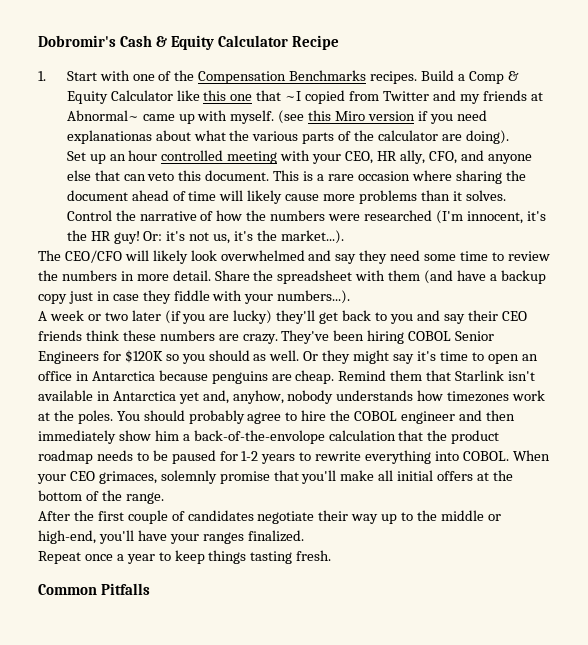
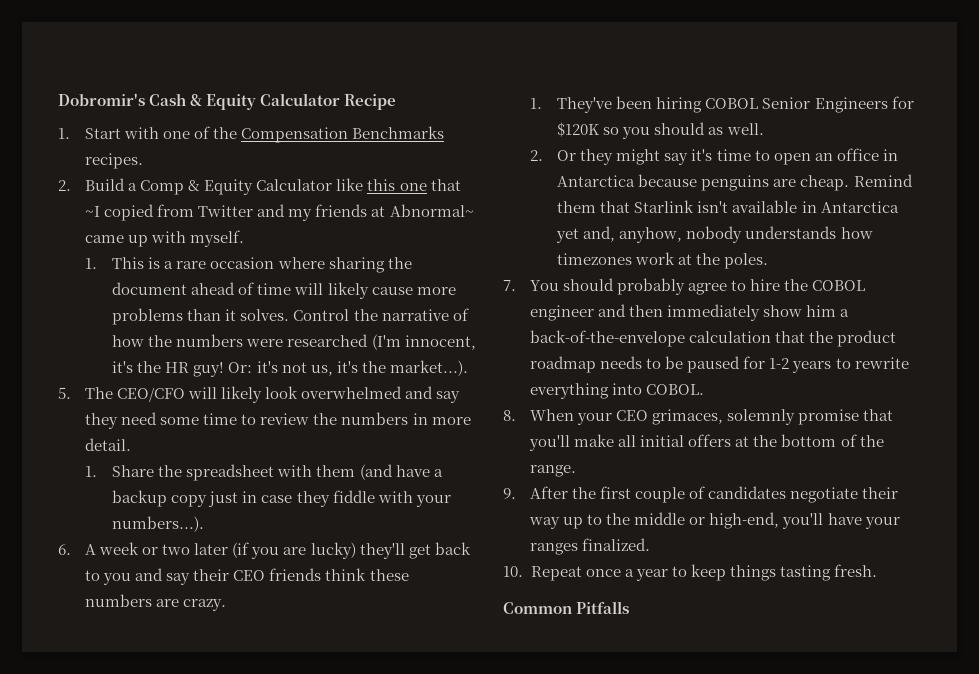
(418, 77) none -> [58,180,71,191] // 2.
[278,110,487,124] [66,130,509,144] [66,150,532,164] [66,170,270,181] (see this Miro version if you need explanationas about what the various parts of the calculator are doing). // Set up an hour controlled meeting with your CEO, HR ally, CFO, and anyone else that can veto this document. -> [85,258,98,269] // 1.
(344, 237) none -> [58,387,71,399] 5.
(211, 275) none -> [85,466,98,477] // 1.
(351, 297) none -> [58,544,71,555] 6.
(278, 339) none -> [530,98,543,109] // 1.
(300, 355) none -> [530,150,544,161] // 2.
(113, 417) none -> [503,280,516,291] // 7.
[193,430,325,444] back-of-the-envolope -> [530,330,686,347] back-of-the-envelope
(509, 456) none -> [503,410,516,421] // 8.
(164, 498) none -> [503,488,516,499] 9.
(304, 536) none -> [503,566,523,577] 10.

